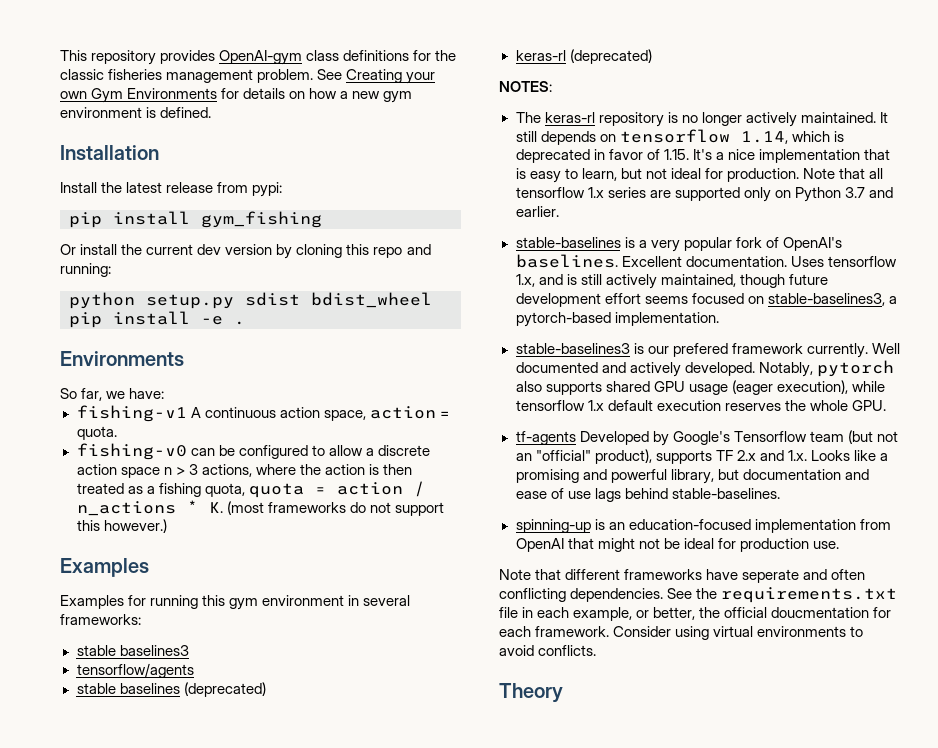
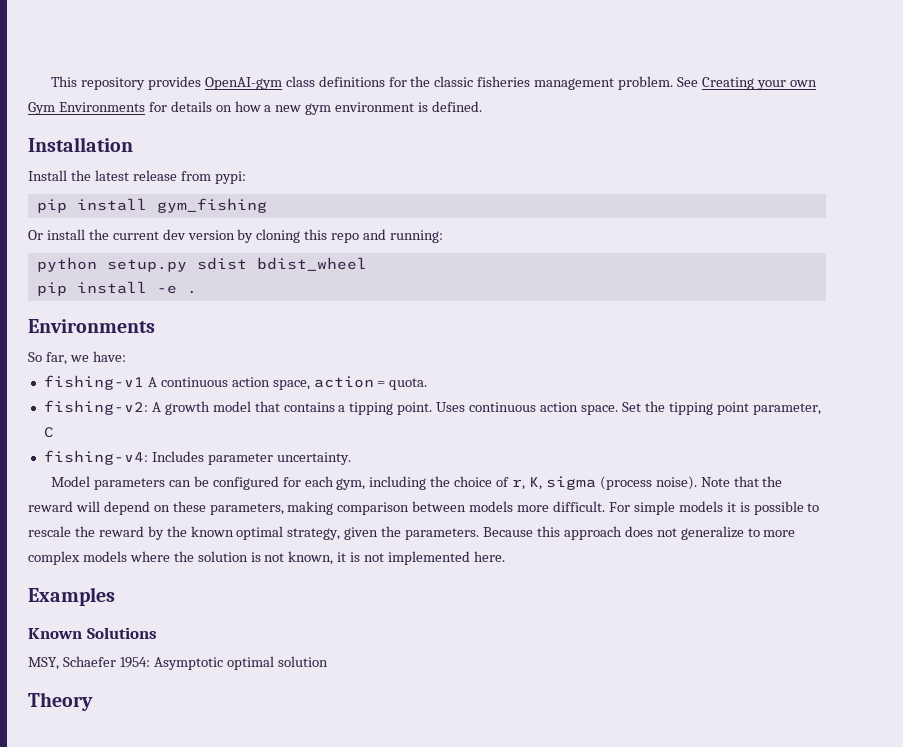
[76,443,430,460] [76,464,413,478] [76,481,425,498] [76,500,444,516] [76,519,167,533] [60,558,149,577] [60,595,411,610] [60,614,141,625] [76,645,189,656] [76,663,194,678] [76,682,266,697] [515,49,652,64] [499,81,552,92] [515,112,888,127] [515,129,844,145] [515,149,890,163] [515,168,884,183] [515,187,893,202] [515,206,559,217] [515,237,842,252] [515,254,897,268] [515,274,828,289] [515,293,897,307] [515,312,719,327] [515,343,900,358] [515,360,894,377] [515,380,885,395] [515,400,886,411] [515,430,898,446] [515,449,888,464] [515,469,869,484] [515,488,780,502] [515,519,891,533] [515,538,839,552] [499,569,866,583] [499,587,898,603] [499,607,892,621] [499,626,864,640] [499,645,597,656] fishing-v0 can be configured to allow a discrete action space n > 3 actions, where the action is then treated as a fishing quota, quota = action / n_actions * K. (most frameworks do not support this however.) // Examples // Examples for running this gym environment in several frameworks: // stable baselines3 // tensorflow/agents // stable baselines (deprecated) // keras-rl (deprecated) // NOTES: // The keras-rl repository is no longer actively maintained. It still depends on tensorflow 1.14, which is deprecated in favor of 1.15. It's a nice implementation that is easy to learn, but not ideal for production. Note that all tensorflow 1.x series are supported only on Python 3.7 and earlier. // stable-baselines is a very popular fork of OpenAI's baselines. Excellent documentation. Uses tensorflow 1.x, and is still actively maintained, though future development effort seems focused on stable-baselines3, a pytorch-based implementation. // stable-baselines3 is our prefered framework currently. Well documented and actively developed. Notably, pytorch also supports shared GPU usage (eager execution), while tensorflow 1.x default execution reserves the whole GPU. // tf-agents Developed by Google's Tensorflow team (but not an "official" product), supports TF 2.x and 1.x. Looks like a promising and powerful library, but documentation and ease of use lags behind stable-baselines. // spinning-up is an education-focused implementation from OpenAI that might not be ideal for production use. // Note that different frameworks have seperate and often conflicting dependencies. See the requirements.txt file in each example, or better, the official doucmentation for each framework. Consider using virtual environments to avoid conflicts. -> [43,400,821,415] [43,427,54,438] [43,450,351,465] [51,476,783,490] [28,501,820,515] [28,526,796,540] [28,551,505,565] [28,587,115,606] [28,627,157,639] [28,656,328,670] fishing-v2: A growth model that contains a tipping point. Uses continuous action space. Set the tipping point parameter, C // fishing-v4: Includes parameter uncertainty. // Model parameters can be configured for each gym, including the choice of r, K, sigma (process noise). Note that the reward will depend on these parameters, making comparison between models more difficult. For simple models it is possible to rescale the reward by the known optimal strategy, given the parameters. Because this approach does not generalize to more complex models where the solution is not known, it is not implemented here. // Examples // Known Solutions // MSY, Schaefer 1954: Asymptotic optimal solution

